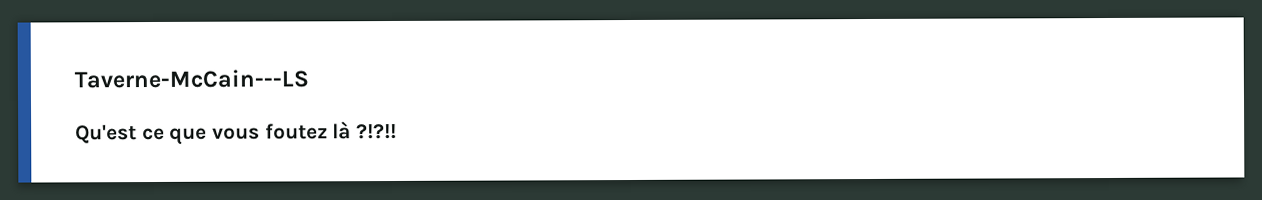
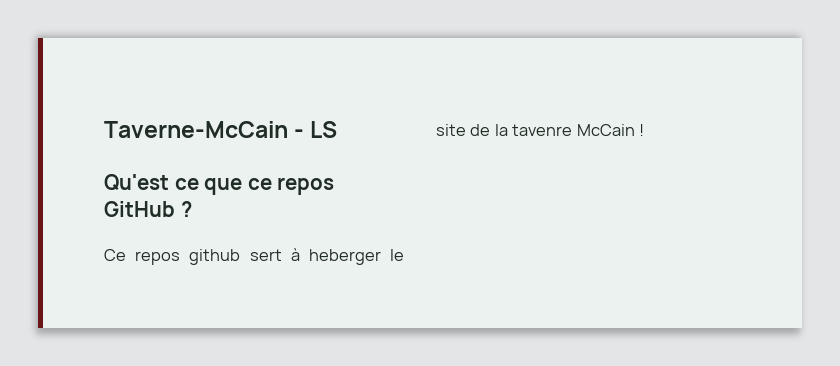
[74,69,309,89] Taverne-McCain---LS -> [104,121,338,138] Taverne-McCain - LS
[212,121,398,140] vous foutez là ?!?!! -> [247,177,335,195] [104,201,192,217] [104,248,404,265] [436,124,645,136] ce repos GitHub ? // Ce repos github sert à heberger le site de la tavenre McCain !

